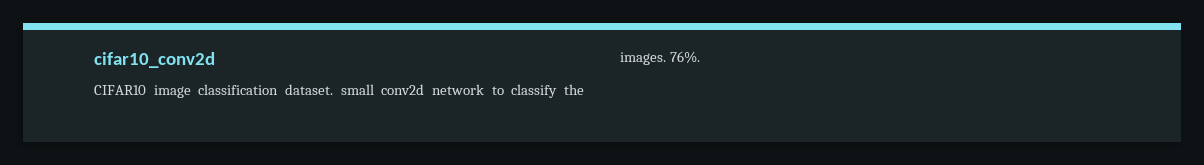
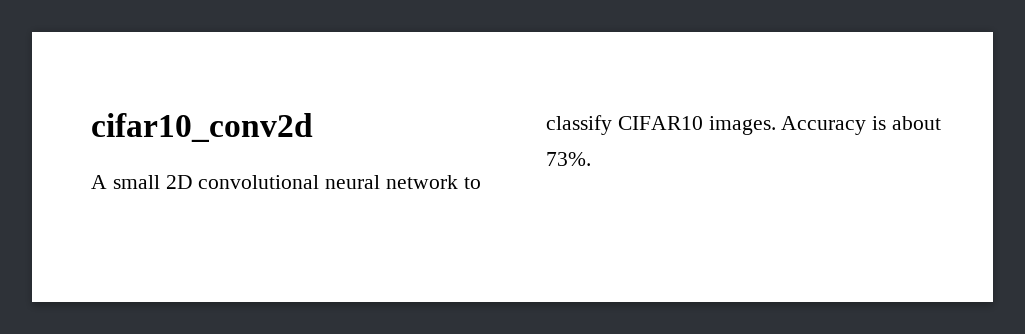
[94,84,584,98] [620,51,700,65] CIFAR10 image classification dataset. small conv2d network to classify the images. 76%. -> [91,175,481,189] [546,115,942,135] [546,152,591,166] A small 2D convolutional neural network to classify CIFAR10 images. Accuracy is about 73%.

